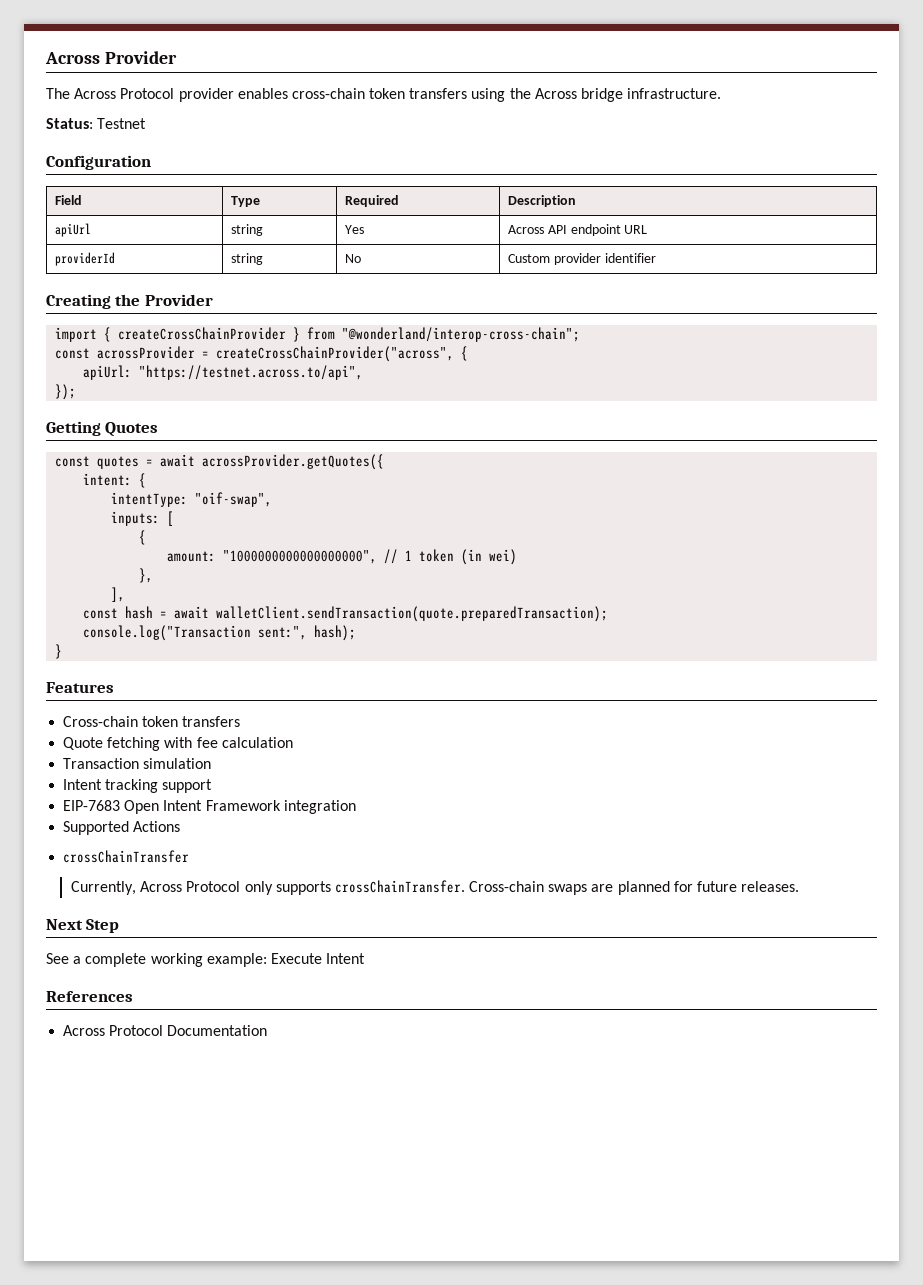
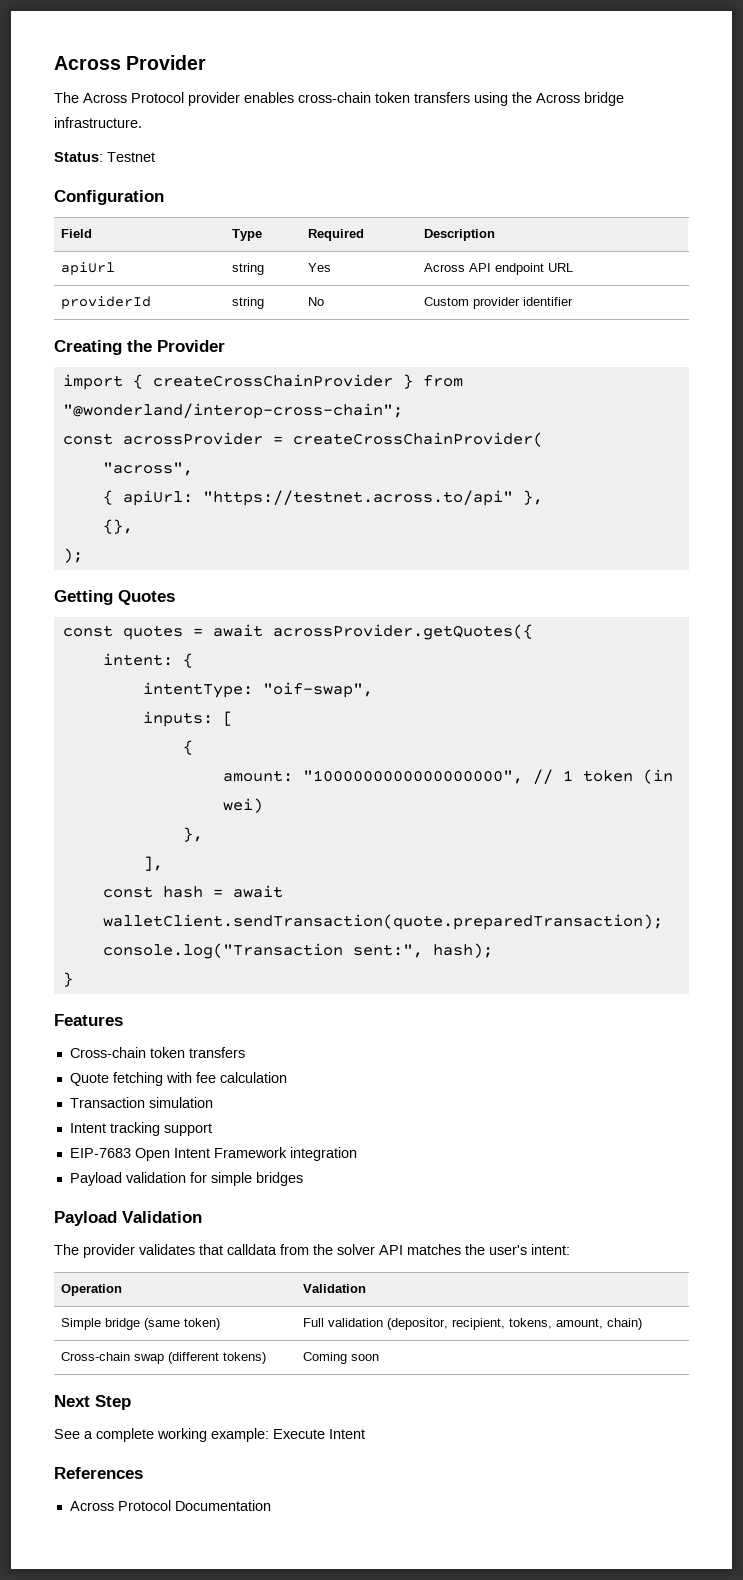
[216,346,469,362] [83,365,364,380] [55,384,77,400] createCrossChainProvider("across", { // apiUrl: "https://testnet.across.to/api", // }); -> [292,432,543,447] [102,462,193,476] [102,490,543,506] [102,519,133,534] [62,548,83,563] createCrossChainProvider( // "across", // { apiUrl: "https://testnet.across.to/api" }, // {}, // );
[63,821,181,835] [63,850,190,863] [70,880,800,895] Supported Actions // crossChainTransfer // Currently, Across Protocol only supports crossChainTransfer. Cross-chain swaps are planned for future releases. -> [69,1172,303,1186] [54,1211,202,1226] [54,1244,570,1258] [60,1284,122,1296] [302,1284,366,1293] [60,1318,220,1330] [302,1318,642,1330] [60,1352,266,1364] [302,1352,379,1364] Payload validation for simple bridges // Payload Validation // The provider validates that calldata from the solver API matches the user's intent: // Operation | Validation // Simple bridge (same token) | Full validation (depositor, recipient, tokens, amount, chain) // Cross-chain swap (different tokens) | Coming soon

